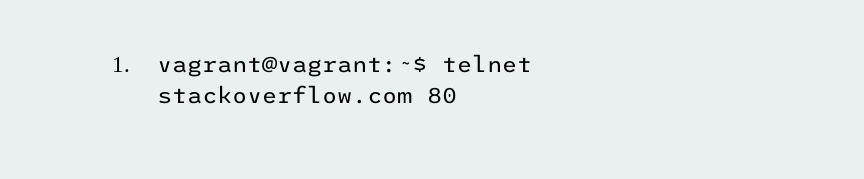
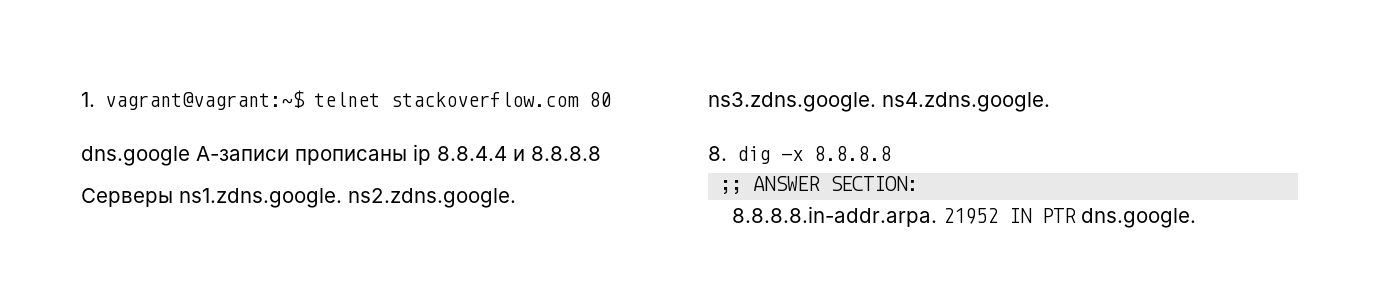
(457, 95) none -> [81,144,601,166] [81,188,516,208] [708,92,1050,112] [708,146,892,164] [720,176,919,194] [732,206,1197,228] // dns.google A-записи прописаны ip 8.8.4.4 и 8.8.8.8 // Серверы ns1.zdns.google. ns2.zdns.google. ns3.zdns.google. ns4.zdns.google. // 8. dig -x 8.8.8.8 // ;; ANSWER SECTION: // 8.8.8.8.in-addr.arpa. 21952 IN PTR dns.google.

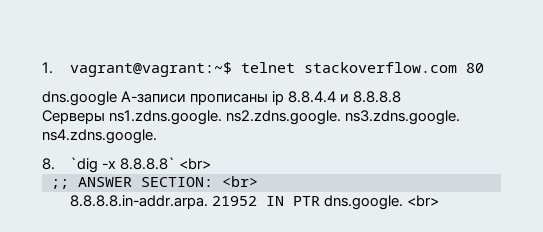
[737,146,892,164] dig -x 8.8.8.8 -> [69,157,211,173] `dig -x 8.8.8.8` <br>
(919, 183) none -> [222,176,258,187] <br>
(1197, 218) none -> [406,195,439,207] <br>

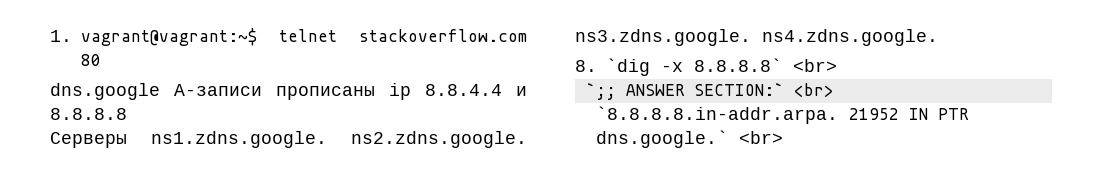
[51,176,258,189] [69,195,208,209] ;; ANSWER SECTION: <br> // 8.8.8.8.in-addr.arpa. -> [585,83,834,100] [596,106,839,124] `;; ANSWER SECTION:` <br> // `8.8.8.8.in-addr.arpa.
[323,195,403,210] dns.google. -> [596,130,729,148] dns.google.`

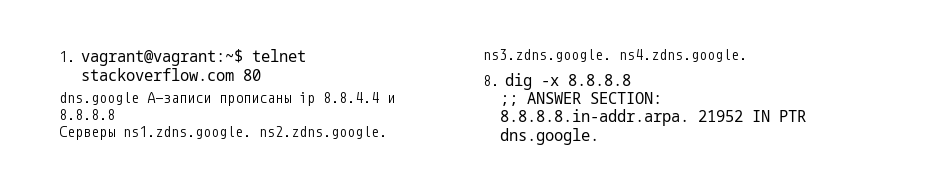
[606,58,837,76] [585,83,834,100] [596,106,839,124] `dig -x 8.8.8.8` <br> // `;; ANSWER SECTION:` <br> // `8.8.8.8.in-addr.arpa. -> [505,73,631,90] [500,92,663,106] [500,109,690,126] dig -x 8.8.8.8 // ;; ANSWER SECTION: // 8.8.8.8.in-addr.arpa.
[596,130,784,148] dns.google.` <br> -> [500,128,600,145] dns.google.

